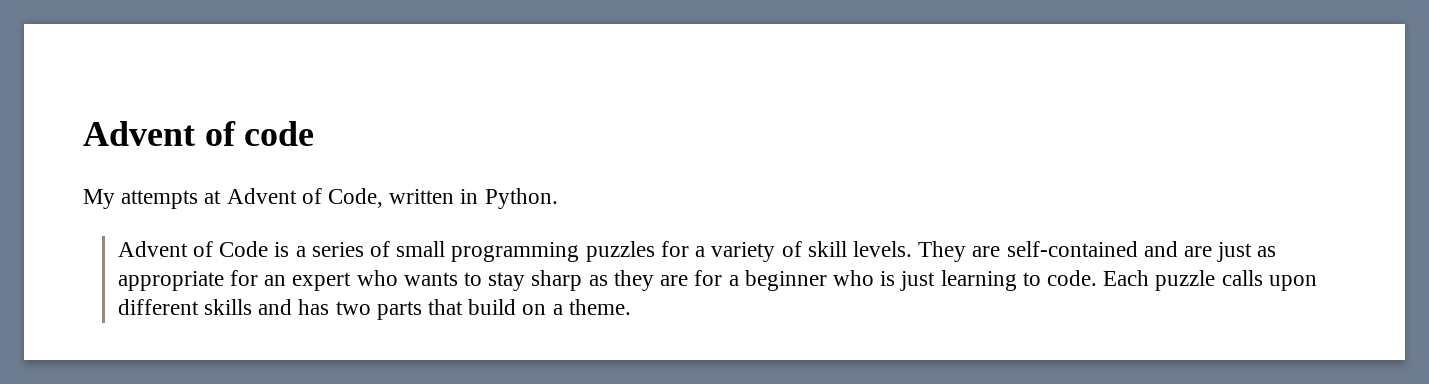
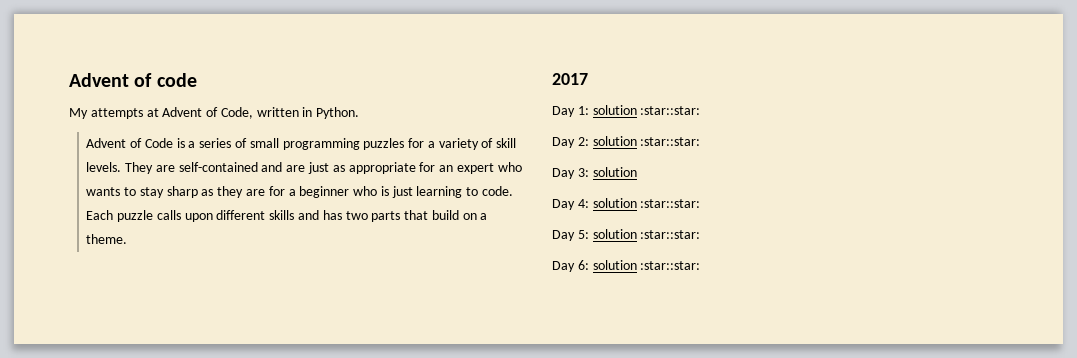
(631, 307) none -> [552,73,588,85] [552,105,701,117] [552,136,701,148] [552,167,637,179] [552,198,701,210] [552,229,701,241] [552,260,701,272] // 2017 // Day 1: solution :star::star: // Day 2: solution :star::star: // Day 3: solution // Day 4: solution :star::star: // Day 5: solution :star::star: // Day 6: solution :star::star:

